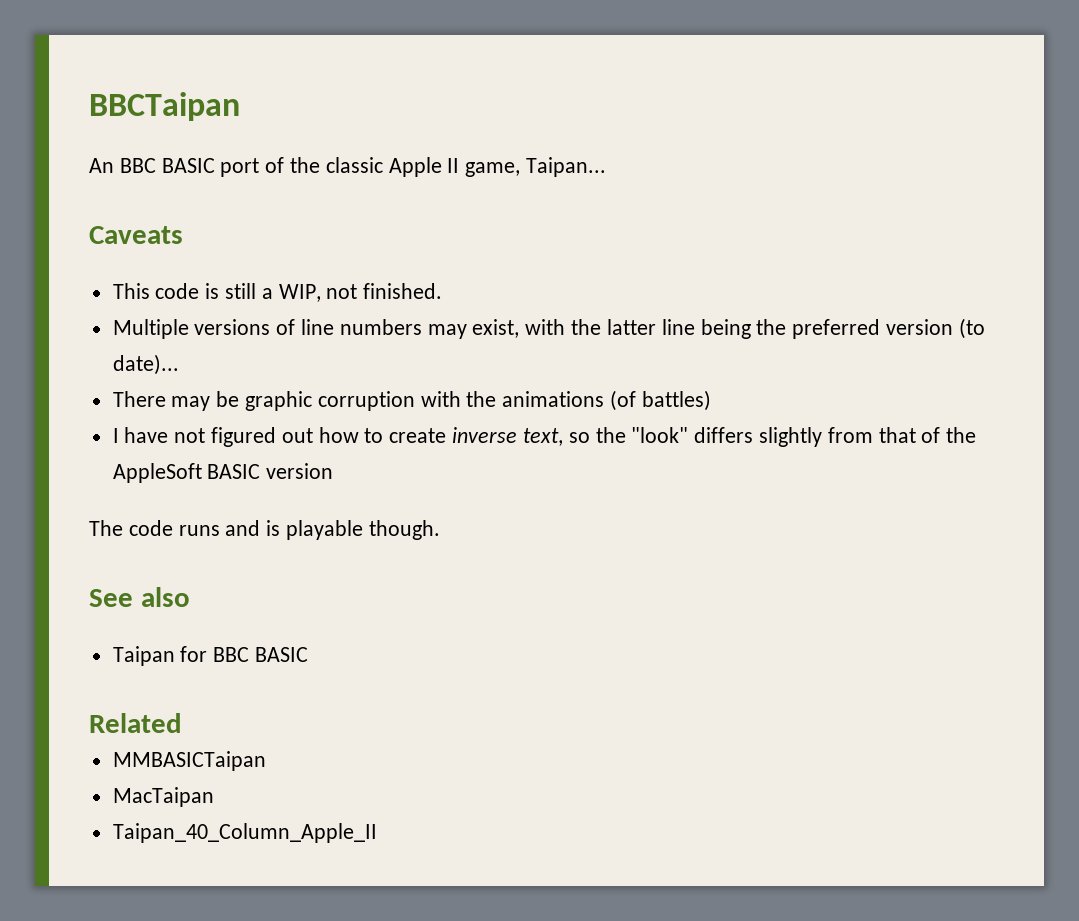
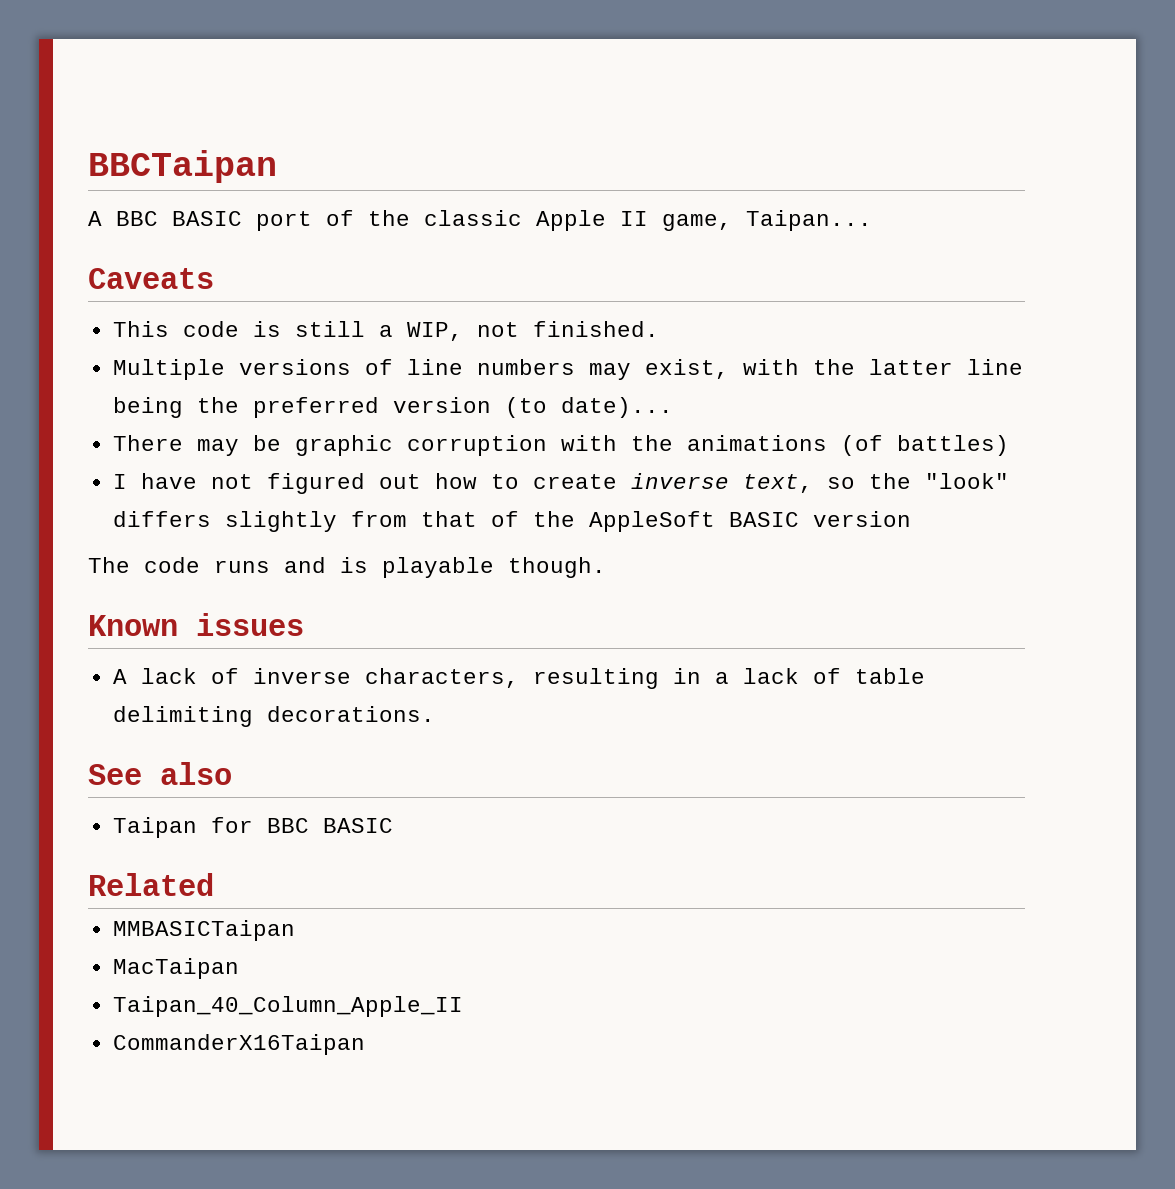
[89,158,114,173] An -> [88,211,102,226] A
(440, 530) none -> [88,613,304,636] [112,668,925,689] [112,706,435,727] // Known issues // A lack of inverse characters, resulting in a lack of table delimiting decorations.
(377, 833) none -> [112,1034,365,1055] // CommanderX16Taipan

